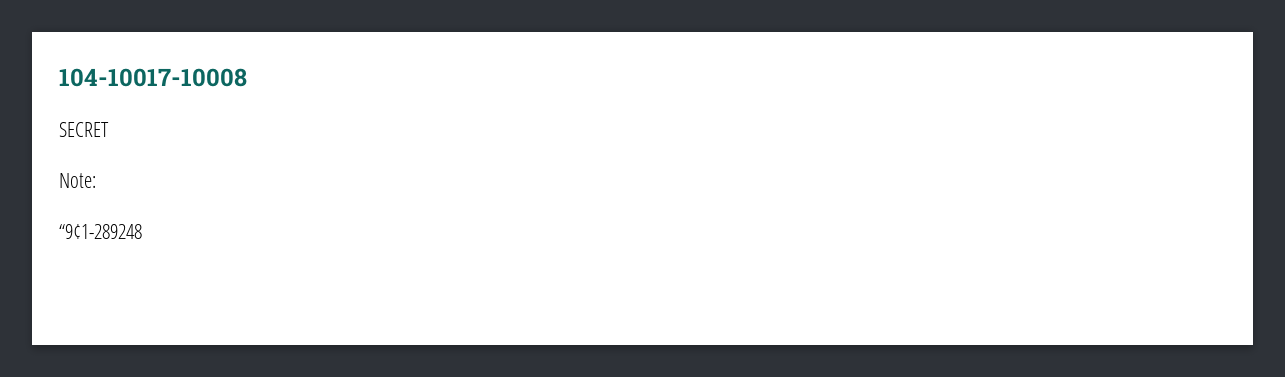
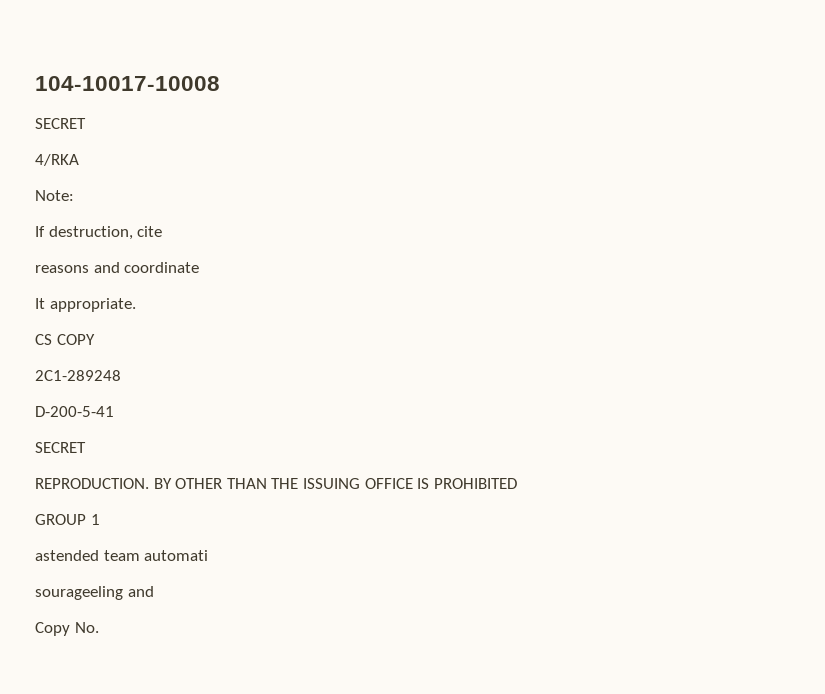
(109, 129) none -> [35,154,79,166] // 4/RKA
[59,224,142,239] “9¢1-289248 -> [35,226,163,240] [35,262,200,273] [35,298,136,312] [35,334,95,345] [35,370,121,381] [35,406,114,417] [35,442,86,453] [35,478,517,489] [35,514,100,525] [35,550,209,561] [35,586,154,600] [35,622,99,636] If destruction, cite // reasons and coordinate // It appropriate. // CS COPY // 2C1-289248 // D-200-5-41 // SECRET // REPRODUCTION. BY OTHER THAN THE ISSUING OFFICE IS PROHIBITED // GROUP 1 // astended team automati // sourageeling and // Copy No.

